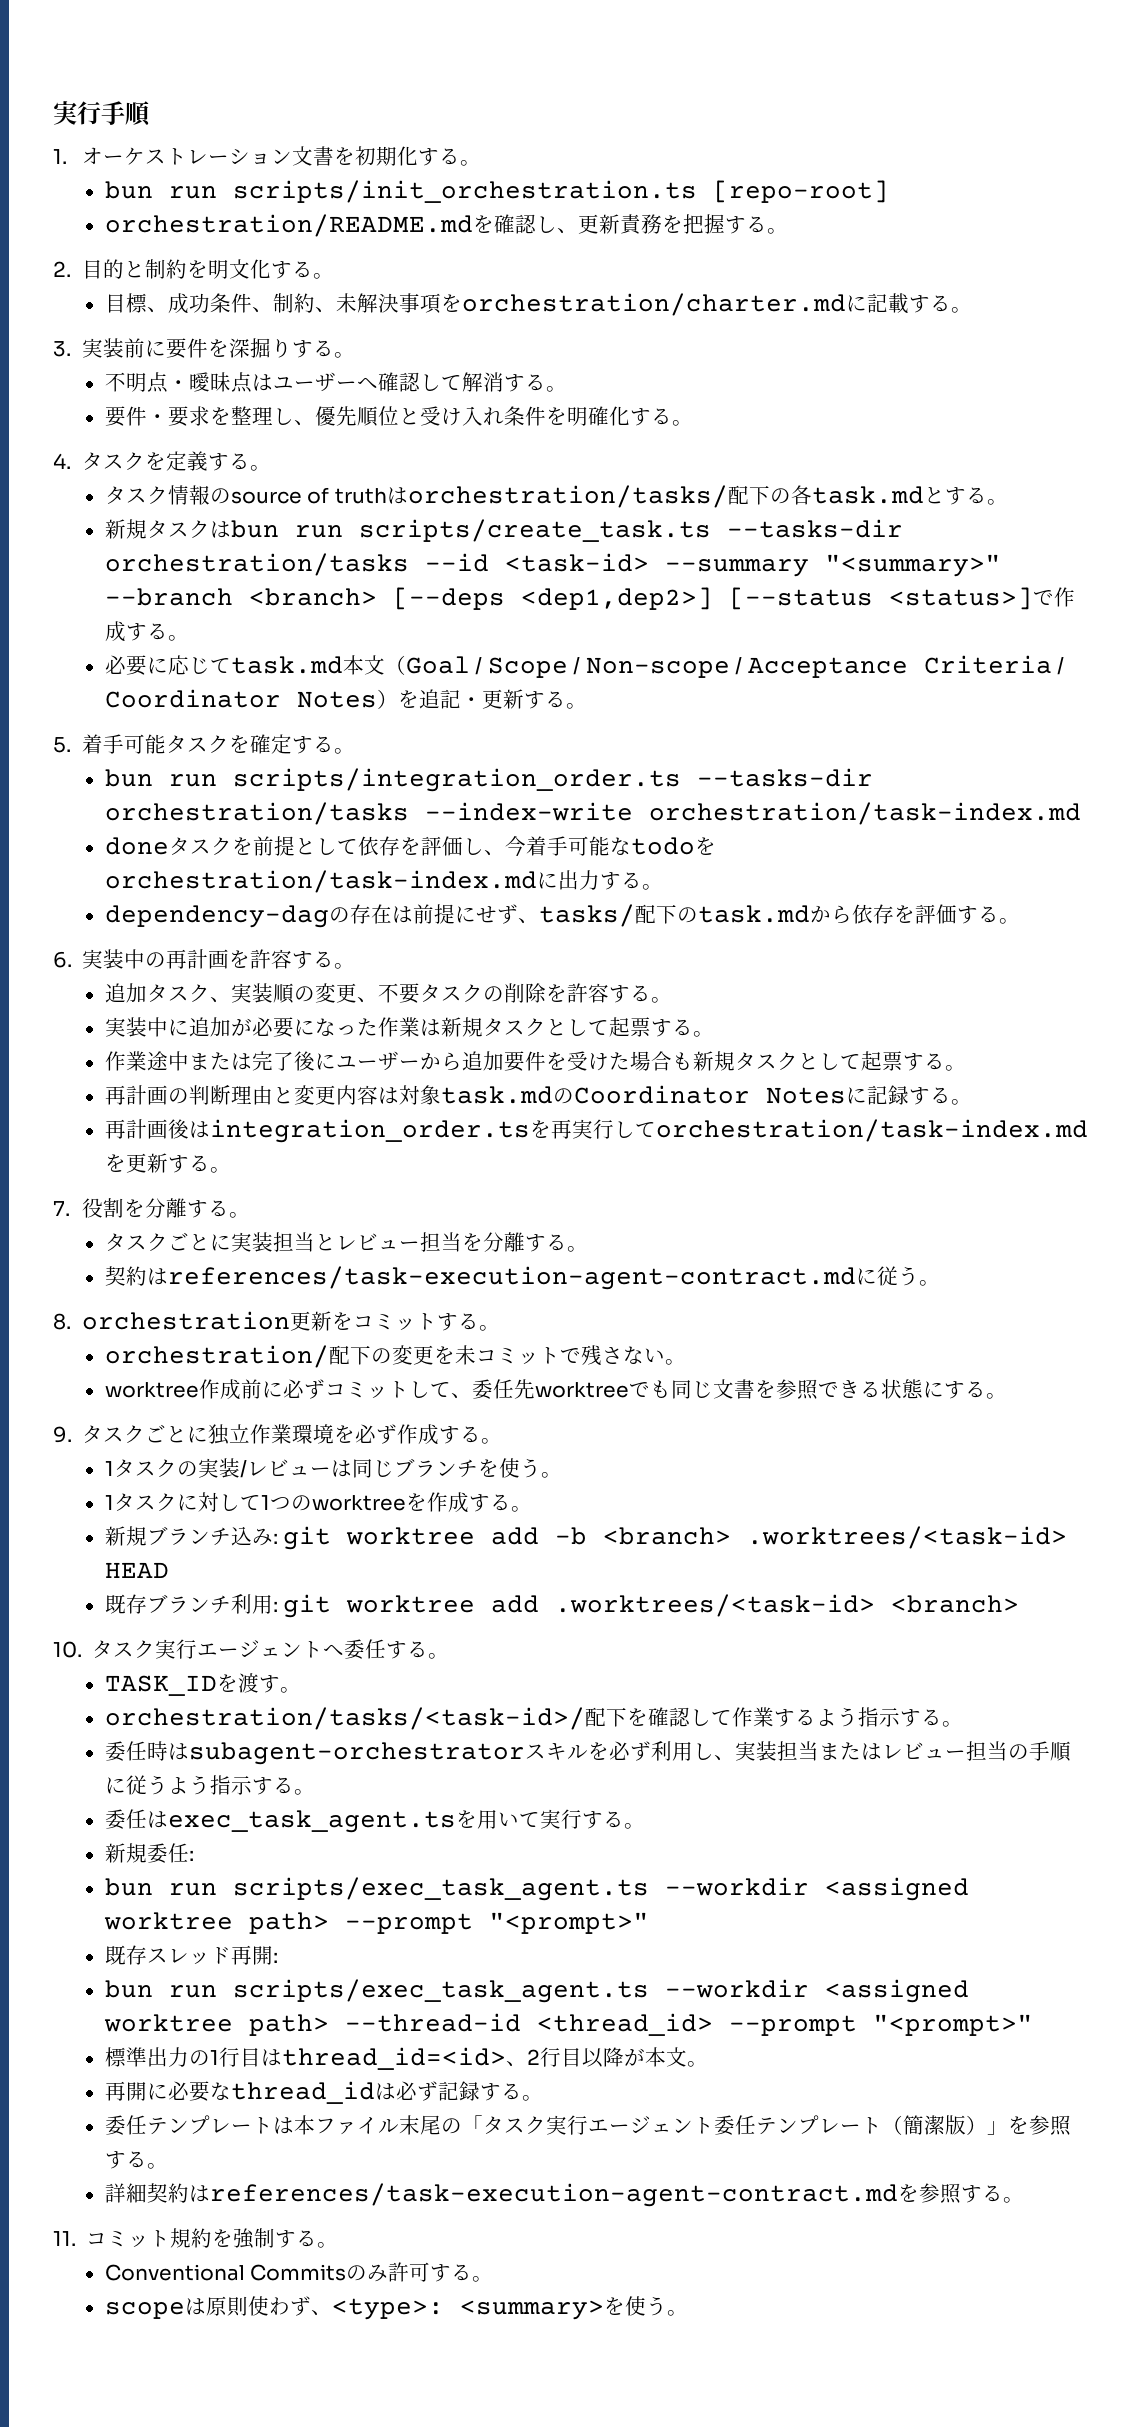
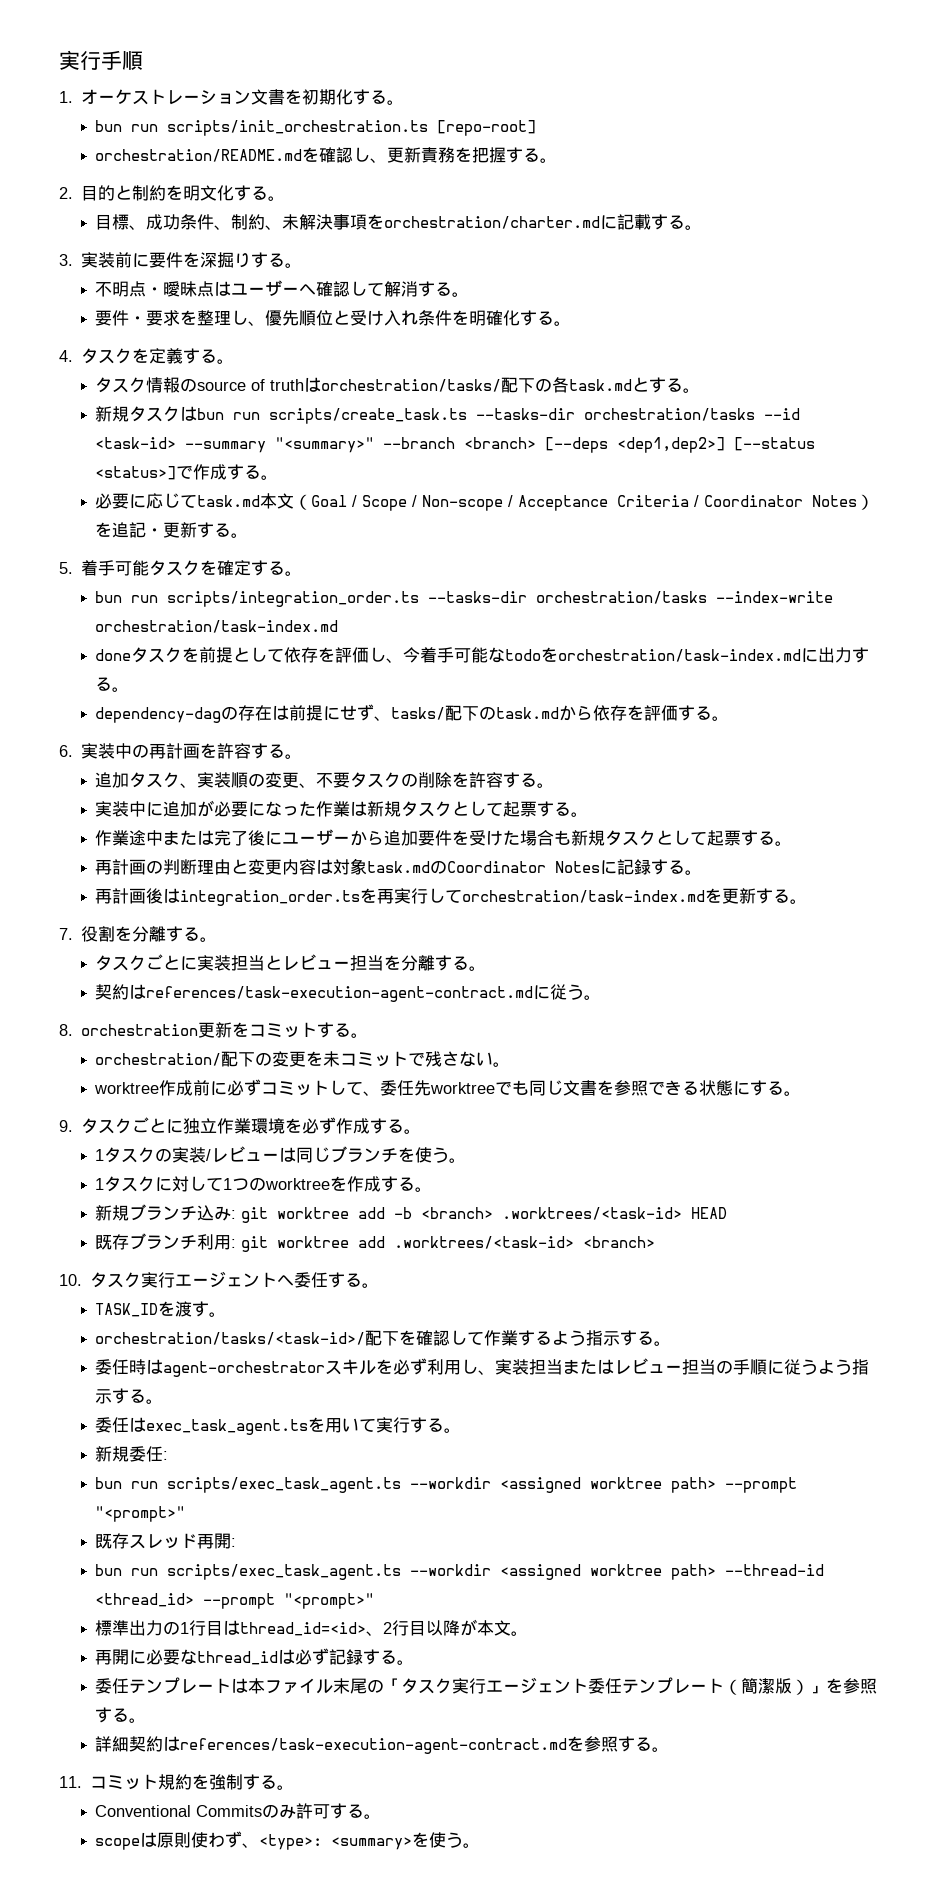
[188,1742,525,1765] subagent-orchestrator -> [163,1361,326,1377] agent-orchestrator

